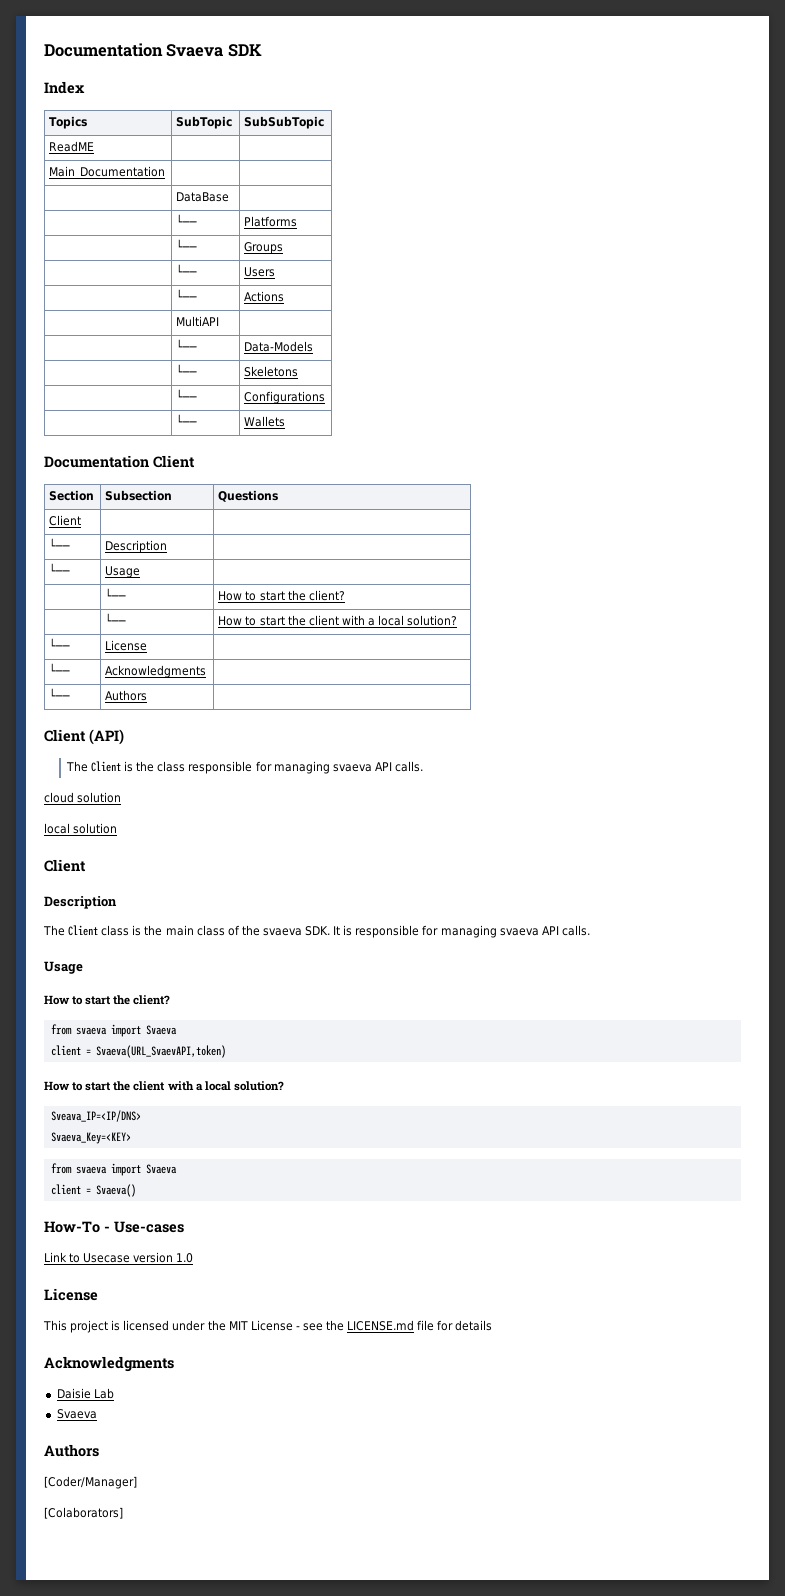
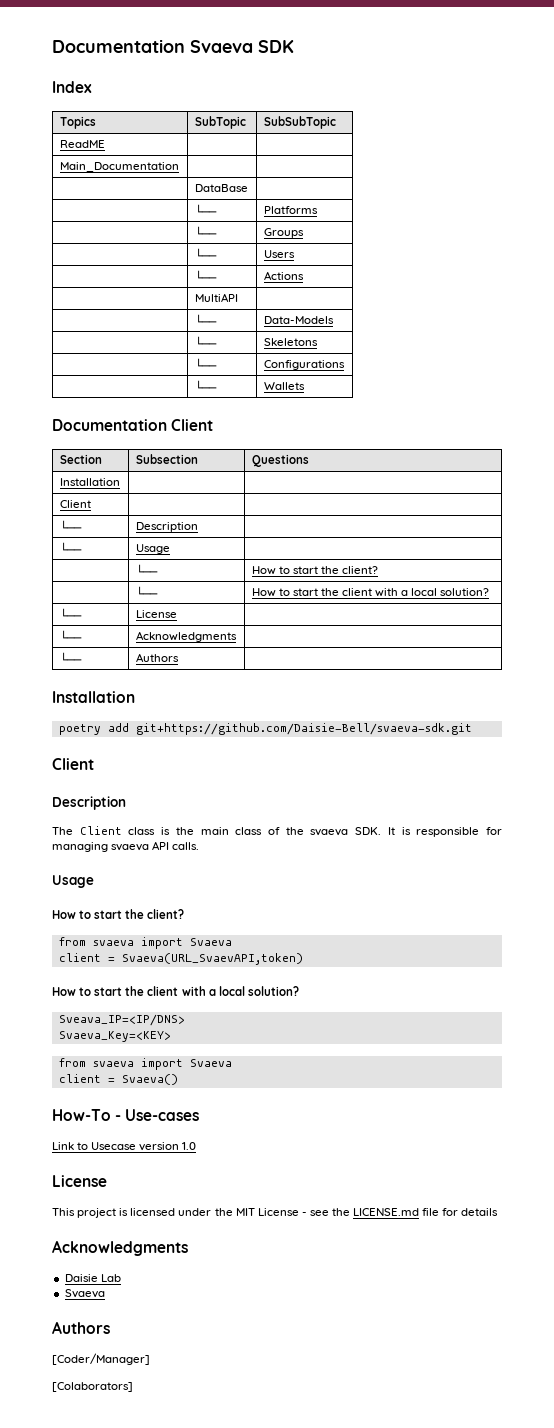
(279, 496) none -> [59,478,120,486] // Installation | |
[44,729,124,745] [65,761,423,774] [44,792,122,803] [44,823,118,834] Client (API) // The Client is the class responsible for managing svaeva API calls. // cloud solution // local solution -> [52,691,135,703] [58,723,472,735] Installation // poetry add git+https://github.com/Daisie-Bell/svaeva-sdk.git

